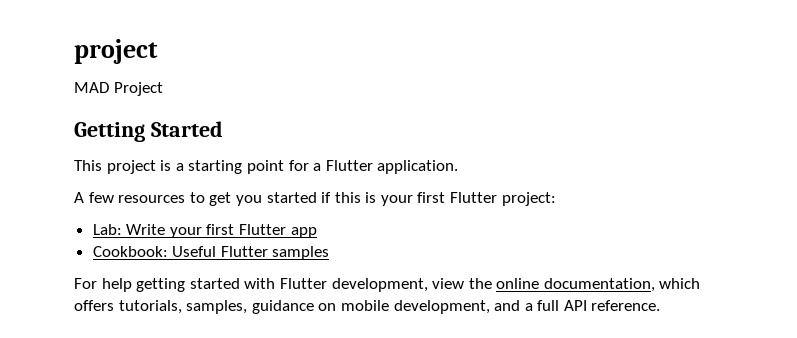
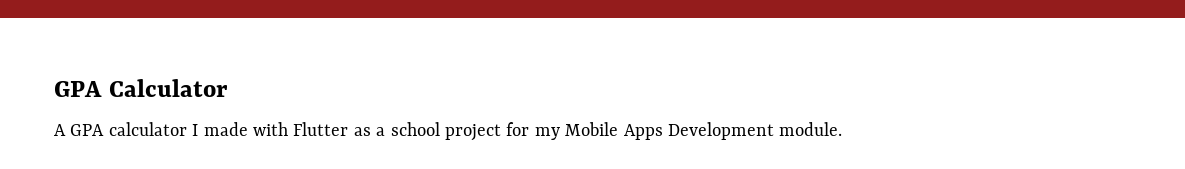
[74,39,158,64] [74,82,163,96] [74,121,223,142] [74,160,459,174] [74,192,556,206] [92,224,317,238] [92,246,330,260] [74,278,701,292] [74,300,661,314] project // MAD Project // Getting Started // This project is a starting point for a Flutter application. // A few resources to get you started if this is your first Flutter project: // Lab: Write your first Flutter app // Cookbook: Useful Flutter samples // For help getting started with Flutter development, view the online documentation, which offers tutorials, samples, guidance on mobile development, and a full API reference. -> [54,79,228,97] [54,122,843,141] GPA Calculator // A GPA calculator I made with Flutter as a school project for my Mobile Apps Development module.

